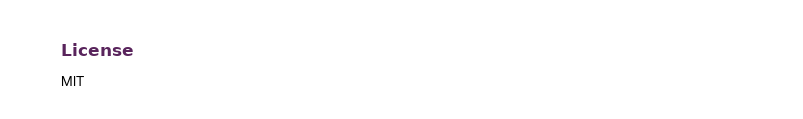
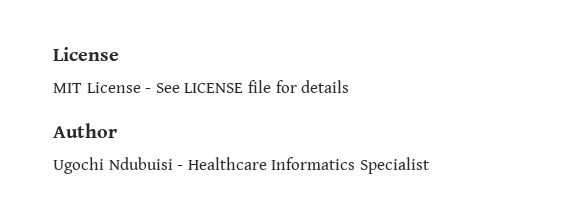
(84, 81) none -> [86,80,350,93] [53,123,117,138] [53,157,429,174] License - See LICENSE file for details // Author // Ugochi Ndubuisi - Healthcare Informatics Specialist

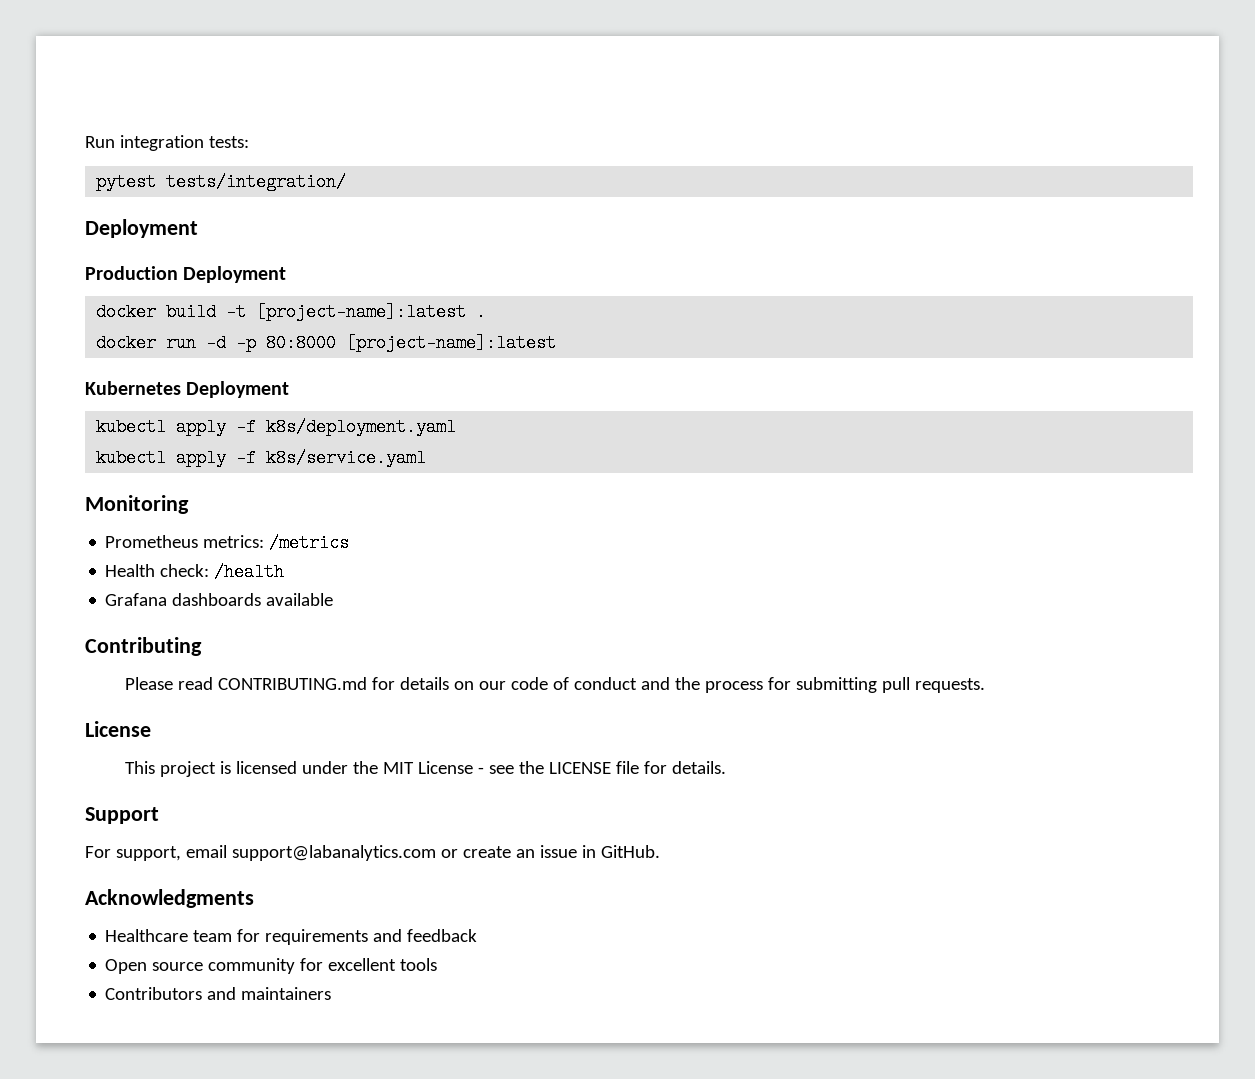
[53,47,119,61] License // -> [85,135,249,151] [96,173,347,191] [85,219,198,238] [85,266,287,283] [96,303,487,321] [96,334,557,352] [85,381,290,398] [96,418,457,436] [96,449,427,467] [85,495,189,514] [105,534,350,552] [105,563,285,581] [105,593,334,606] [85,637,202,656] [125,677,986,693] [85,721,151,737] [125,761,379,777] Run integration tests: // pytest tests/integration/ // Deployment // Production Deployment // docker build -t [project-name]:latest . // docker run -d -p 80:8000 [project-name]:latest // Kubernetes Deployment // kubectl apply -f k8s/deployment.yaml // kubectl apply -f k8s/service.yaml // Monitoring // Prometheus metrics: /metrics // Health check: /health // Grafana dashboards available // Contributing // Please read CONTRIBUTING.md for details on our code of conduct and the process for submitting pull requests. // License // This project is licensed under the
[155,83,180,93] See -> [489,761,545,774] see the
[301,80,350,93] [53,123,117,138] [53,157,429,174] details // Author // Ugochi Ndubuisi - Healthcare Informatics Specialist -> [672,761,727,774] [85,807,159,824] [85,845,660,861] [85,889,254,908] [105,929,478,945] [105,958,438,974] [105,987,332,1000] details. // Support // For support, email support@labanalytics.com or create an issue in GitHub. // Acknowledgments // Healthcare team for requirements and feedback // Open source community for excellent tools // Contributors and maintainers

